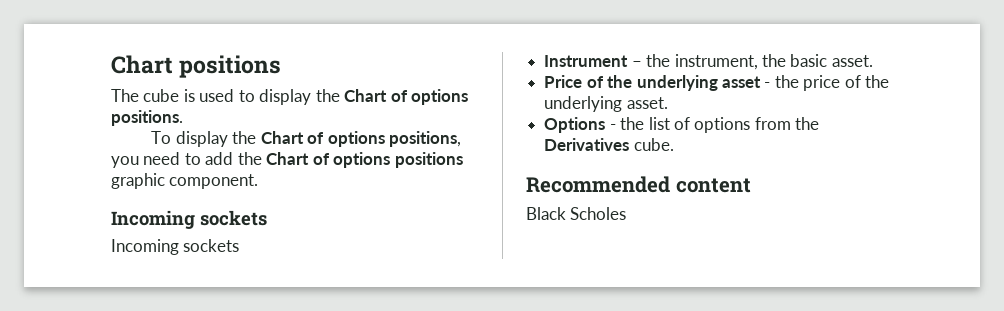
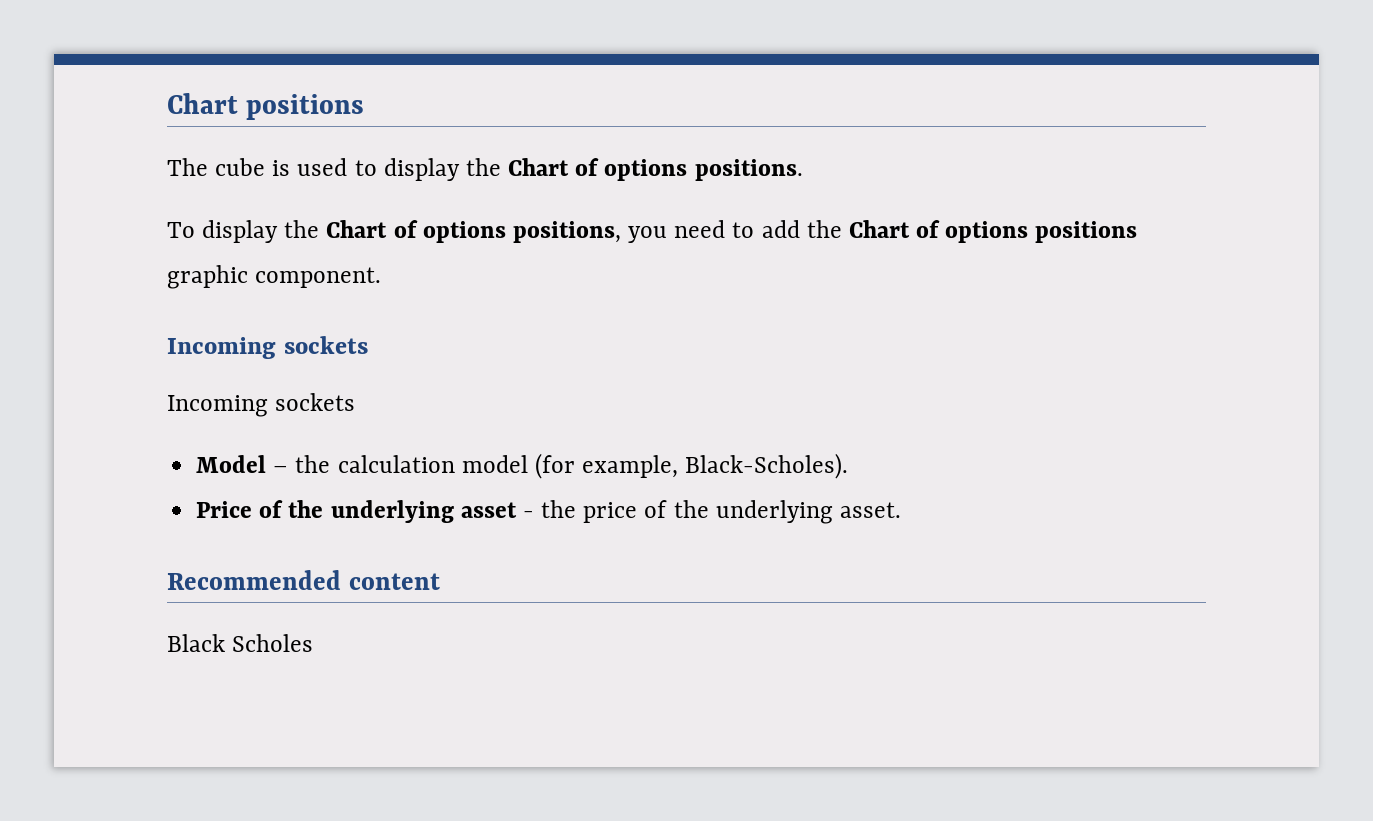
[544,54,873,70] Instrument – the instrument, the basic asset. -> [196,453,849,479] Model – the calculation model (for example, Black-Scholes).
[544,117,820,133] [544,138,674,151] // Options - the list of options from the Derivatives cube. -> (901, 510) none

